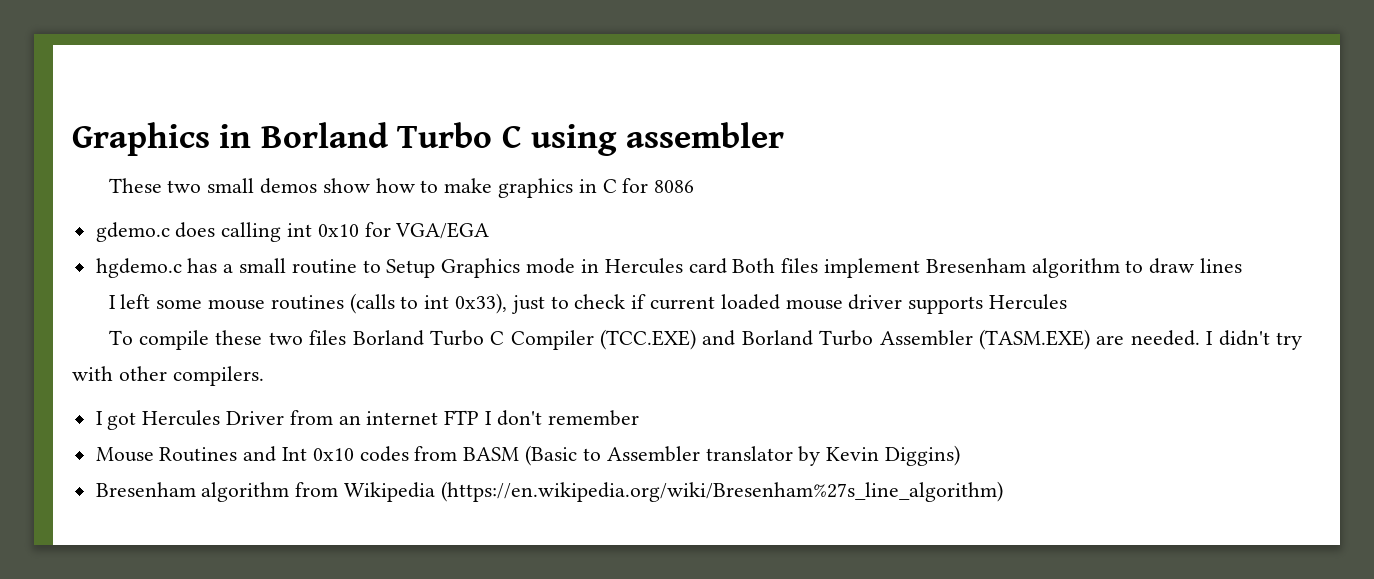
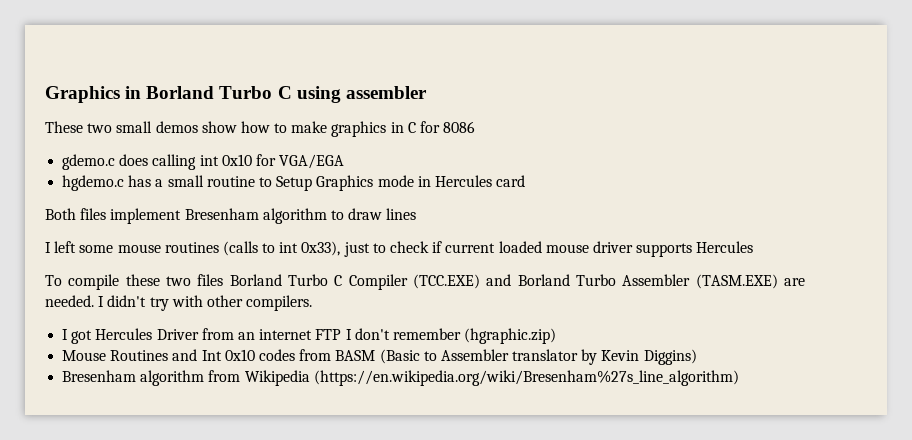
(727, 266) none -> (526, 181) //
(639, 418) none -> [464,328,557,344] (hgraphic.zip)

